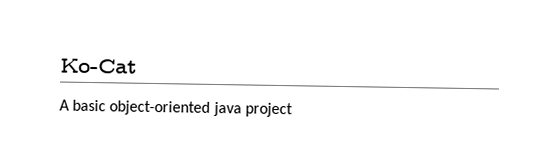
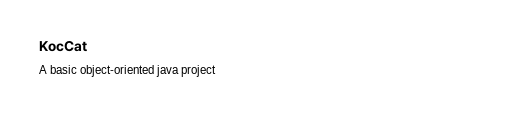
[60,58,137,74] Ko-Cat -> [39,40,87,52] KocCat

